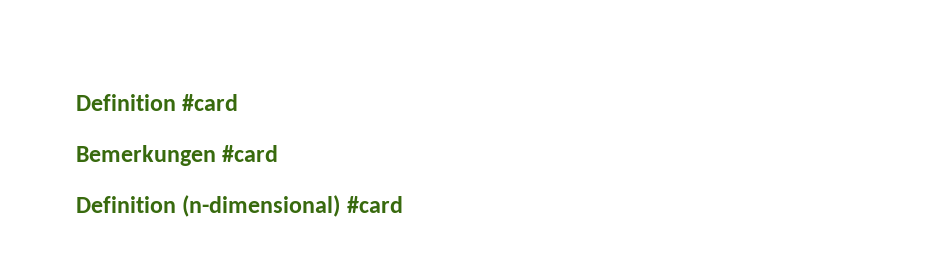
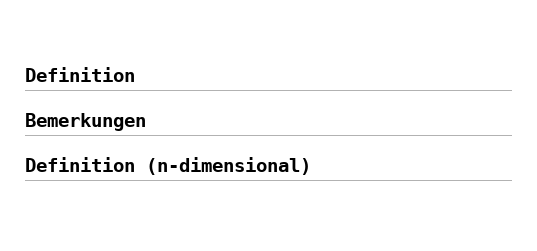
[76,94,239,111] Definition #card -> [25,67,135,82] Definition
[222,145,279,162] #card -> (146, 122) none
[346,196,403,213] #card -> (311, 166) none

